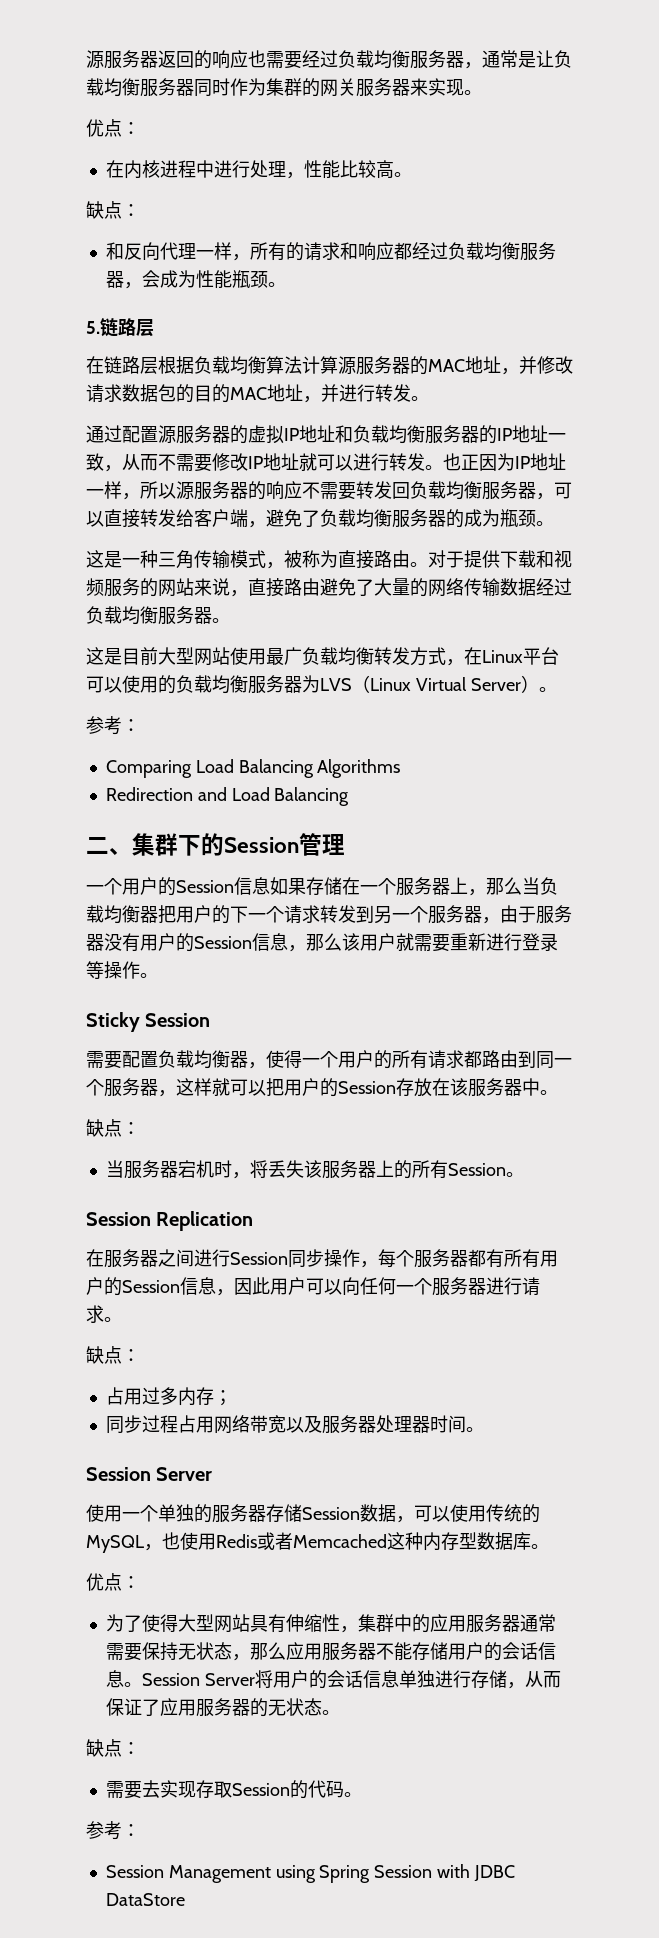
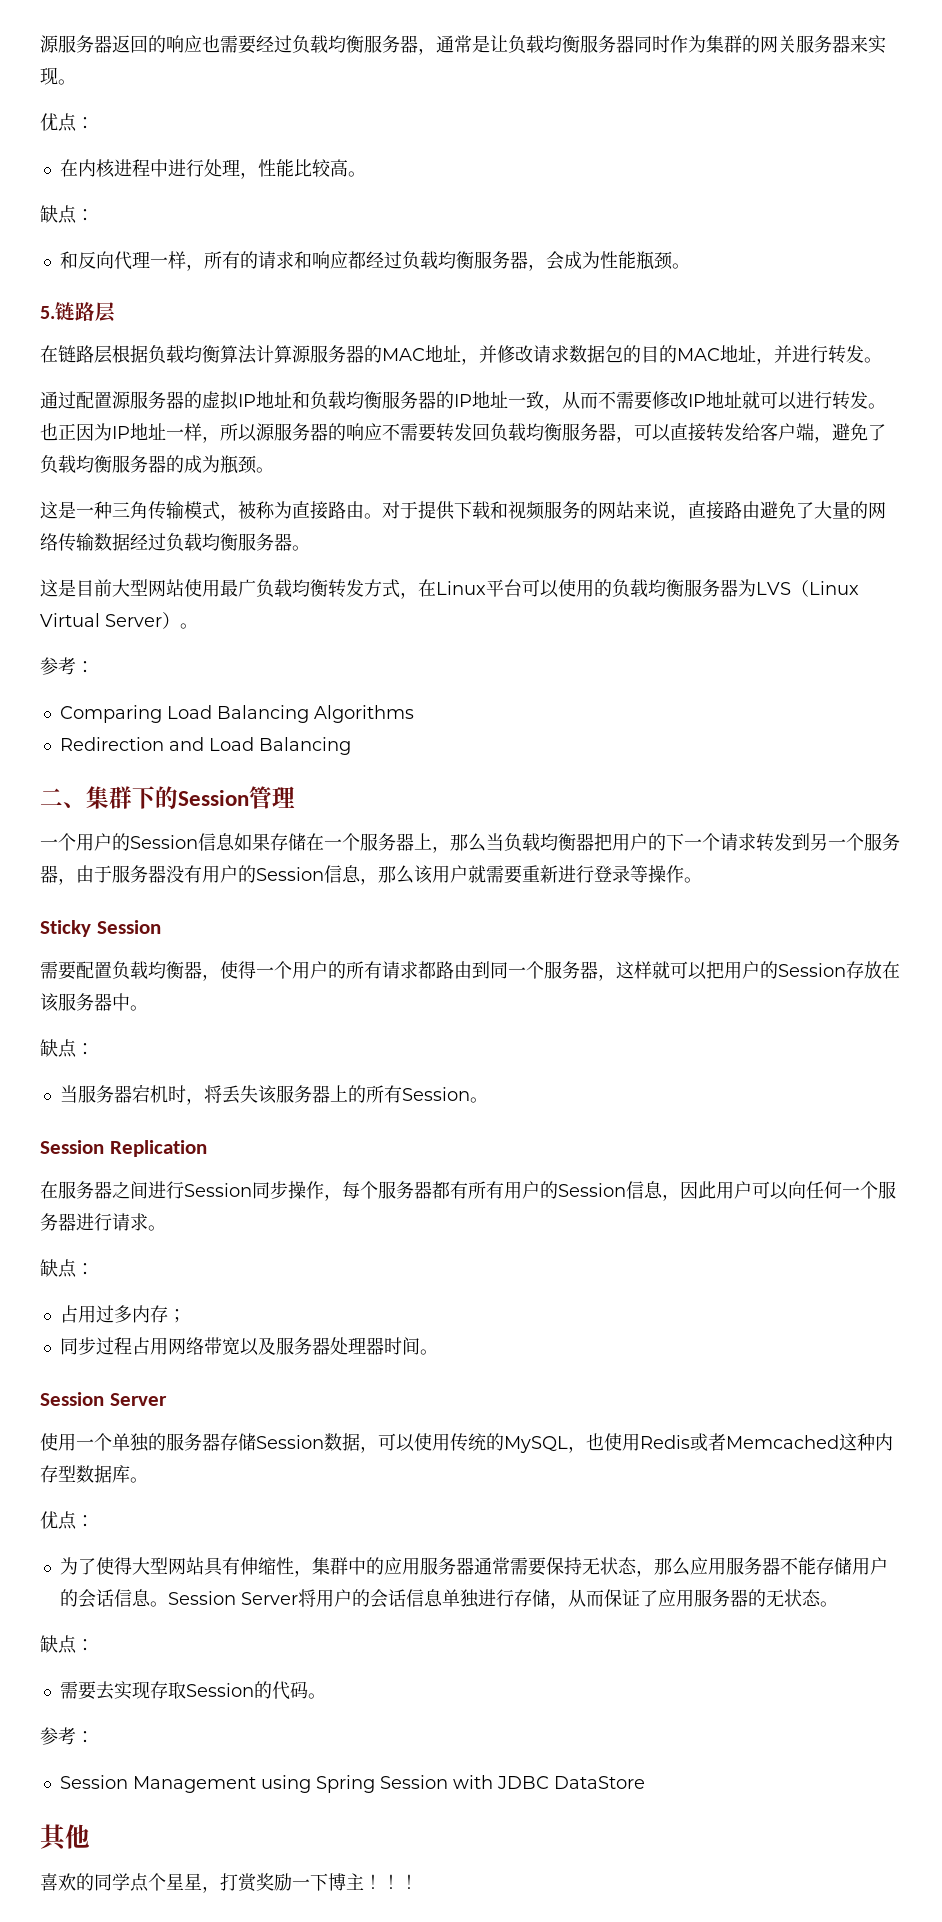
(185, 1899) none -> [40,1824,90,1851] [40,1873,418,1893] // 其他 // 喜欢的同学点个星星，打赏奖励一下博主！！！

